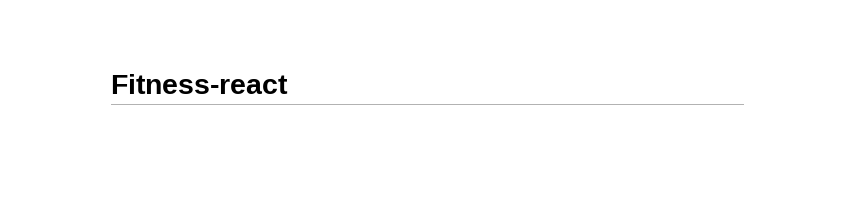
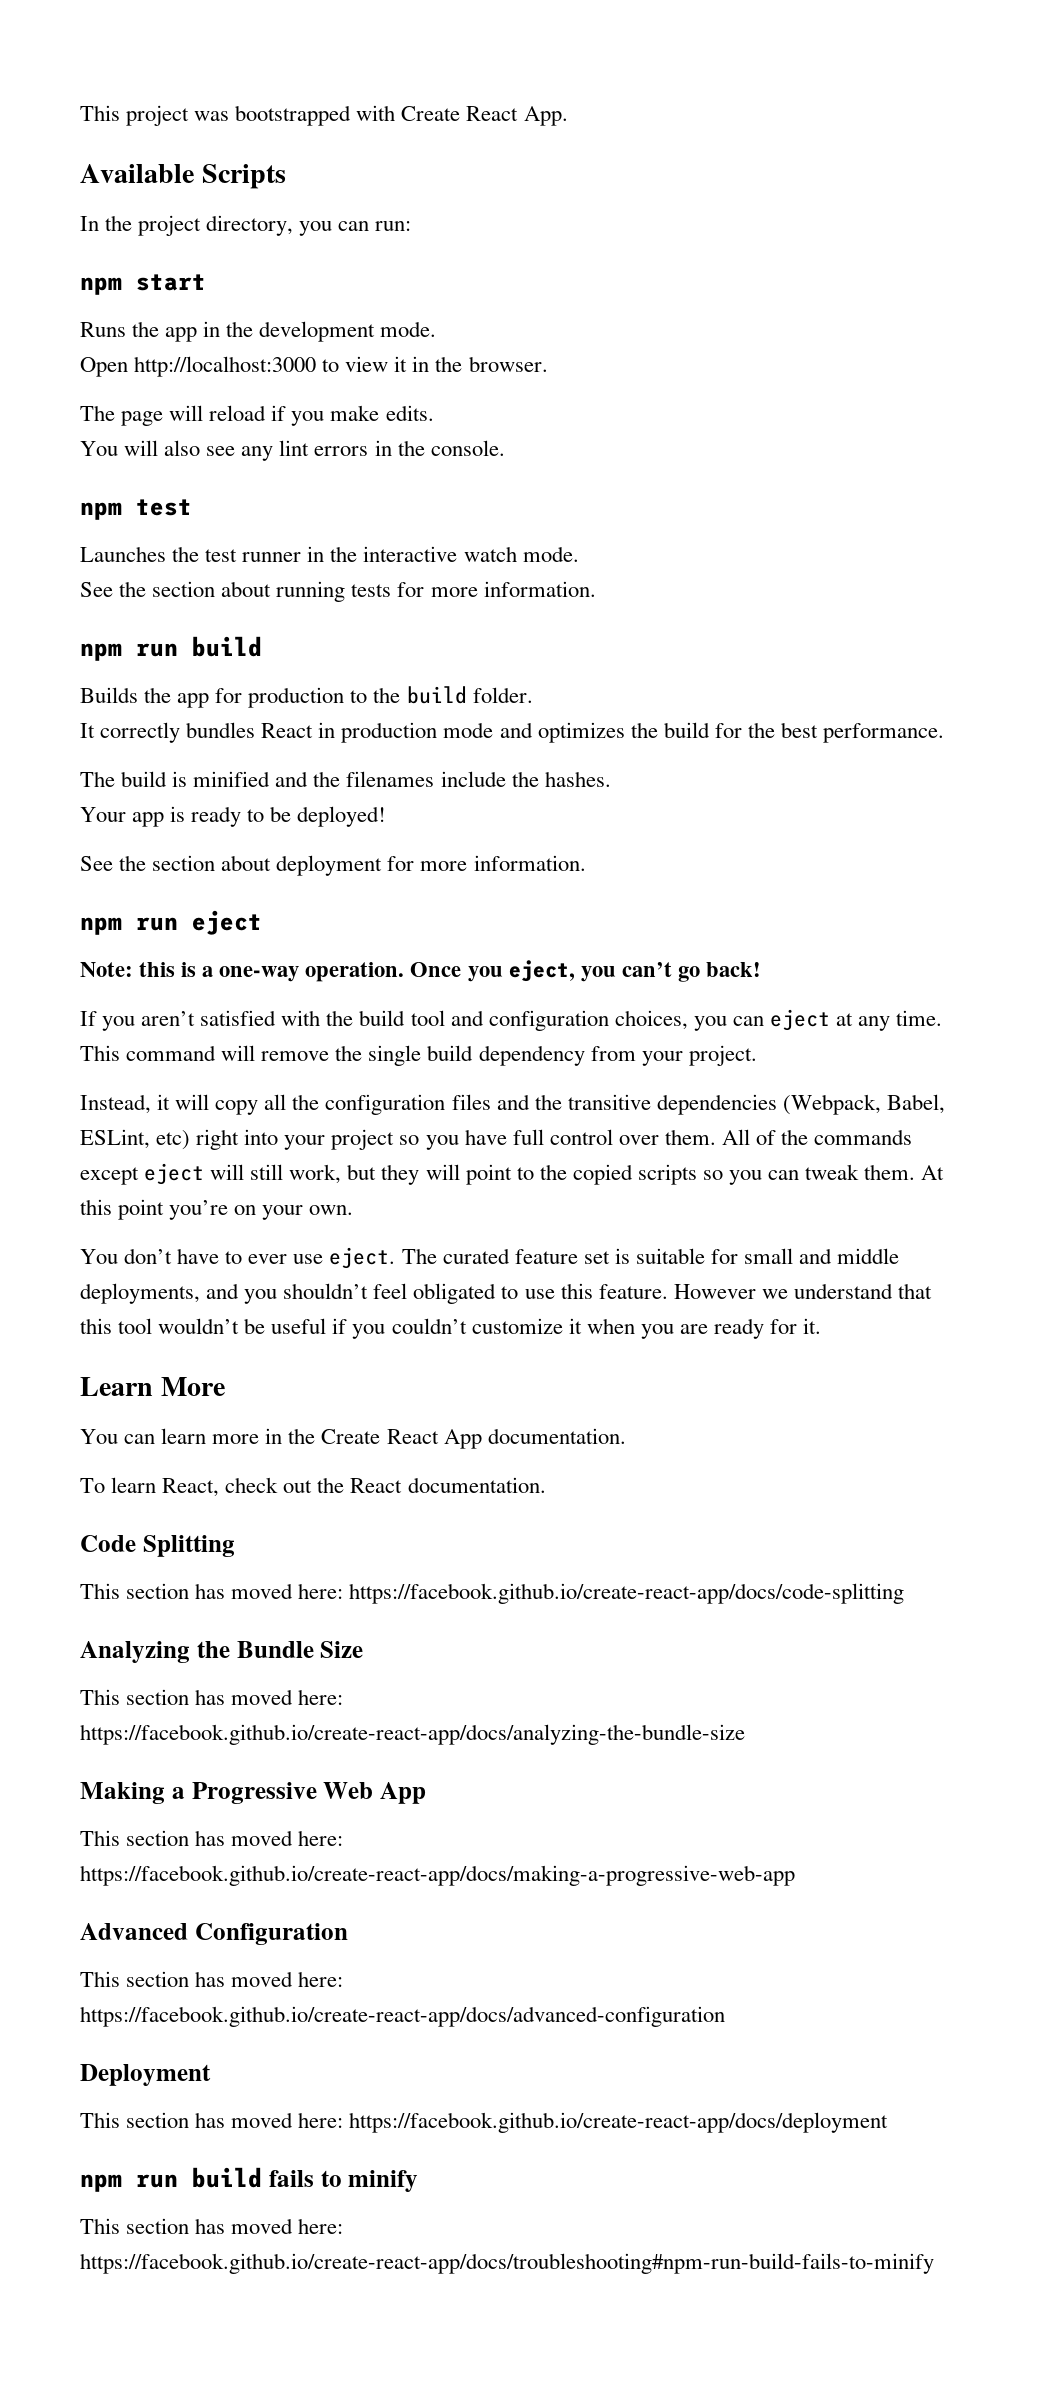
[111,74,288,94] Fitness-react -> [80,105,568,126] [80,164,286,189] [80,215,412,236] [80,274,206,295] [80,321,437,342] [80,356,548,377] [80,405,434,426] [80,440,505,461] [80,499,192,520] [80,546,579,562] [80,581,596,602] [80,636,262,661] [80,686,533,708] [80,722,945,743] [80,771,611,787] [80,806,387,827] [80,855,586,876] [80,910,262,935] [80,960,761,982] [80,1009,943,1031] [80,1045,757,1066] [80,1094,945,1115] [80,1129,913,1150] [80,1163,945,1185] [80,1199,354,1220] [80,1247,900,1269] [80,1283,932,1304] [80,1318,822,1339] [80,1377,225,1396] [80,1428,626,1449] [80,1477,546,1497] [80,1535,235,1557] [80,1583,905,1604] [80,1641,364,1663] [80,1689,344,1705] [80,1724,745,1745] [80,1782,426,1804] [80,1830,344,1846] [80,1865,795,1886] [80,1923,348,1945] [80,1971,344,1987] [80,2006,725,2027] [80,2064,211,2086] [80,2112,889,2133] [80,2167,419,2192] [80,2218,344,2234] [80,2253,934,2274] This project was bootstrapped with Create React App. // Available Scripts // In the project directory, you can run: // npm start // Runs the app in the development mode. // Open http://localhost:3000 to view it in the browser. // The page will reload if you make edits. // You will also see any lint errors in the console. // npm test // Launches the test runner in the interactive watch mode. // See the section about running tests for more information. // npm run build // Builds the app for production to the build folder. // It correctly bundles React in production mode and optimizes the build for the best performance. // The build is minified and the filenames include the hashes. // Your app is ready to be deployed! // See the section about deployment for more information. // npm run eject // Note: this is a one-way operation. Once you eject, you can’t go back! // If you aren’t satisfied with the build tool and configuration choices, you can eject at any time. This command will remove the single build dependency from your project. // Instead, it will copy all the configuration files and the transitive dependencies (Webpack, Babel, ESLint, etc) right into your project so you have full control over them. All of the commands except eject will still work, but they will point to the copied scripts so you can tweak them. At this point you’re on your own. // You don’t have to ever use eject. The curated feature set is suitable for small and middle deployments, and you shouldn’t feel obligated to use this feature. However we understand that this tool wouldn’t be useful if you couldn’t customize it when you are ready for it. // Learn More // You can learn more in the Create React App documentation. // To learn React, check out the React documentation. // Code Splitting // This section has moved here: https://facebook.github.io/create-react-app/docs/code-splitting // Analyzing the Bundle Size // This section has moved here: https://facebook.github.io/create-react-app/docs/analyzing-the-bundle-size // Making a Progressive Web App // This section has moved here: https://facebook.github.io/create-react-app/docs/making-a-progressive-web-app // Advanced Configuration // This section has moved here: https://facebook.github.io/create-react-app/docs/advanced-configuration // Deployment // This section has moved here: https://facebook.github.io/create-react-app/docs/deployment // npm run build fails to minify // This section has moved here: https://facebook.github.io/create-react-app/docs/troubleshooting#npm-run-build-fails-to-minify

